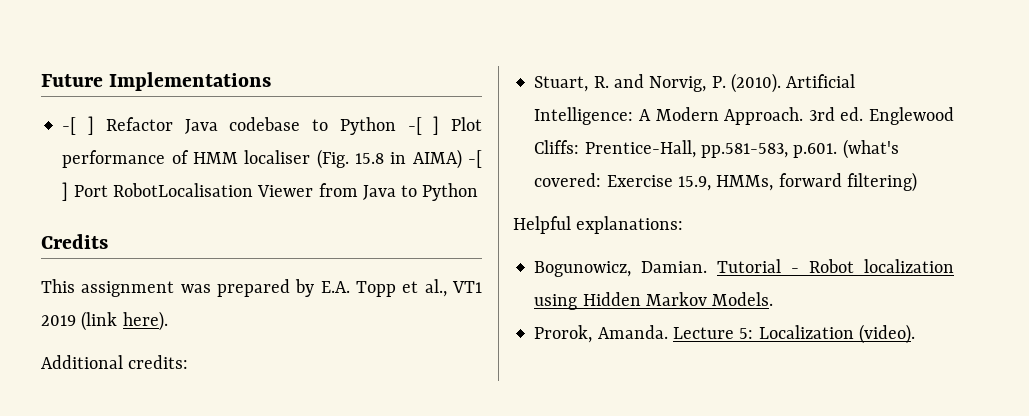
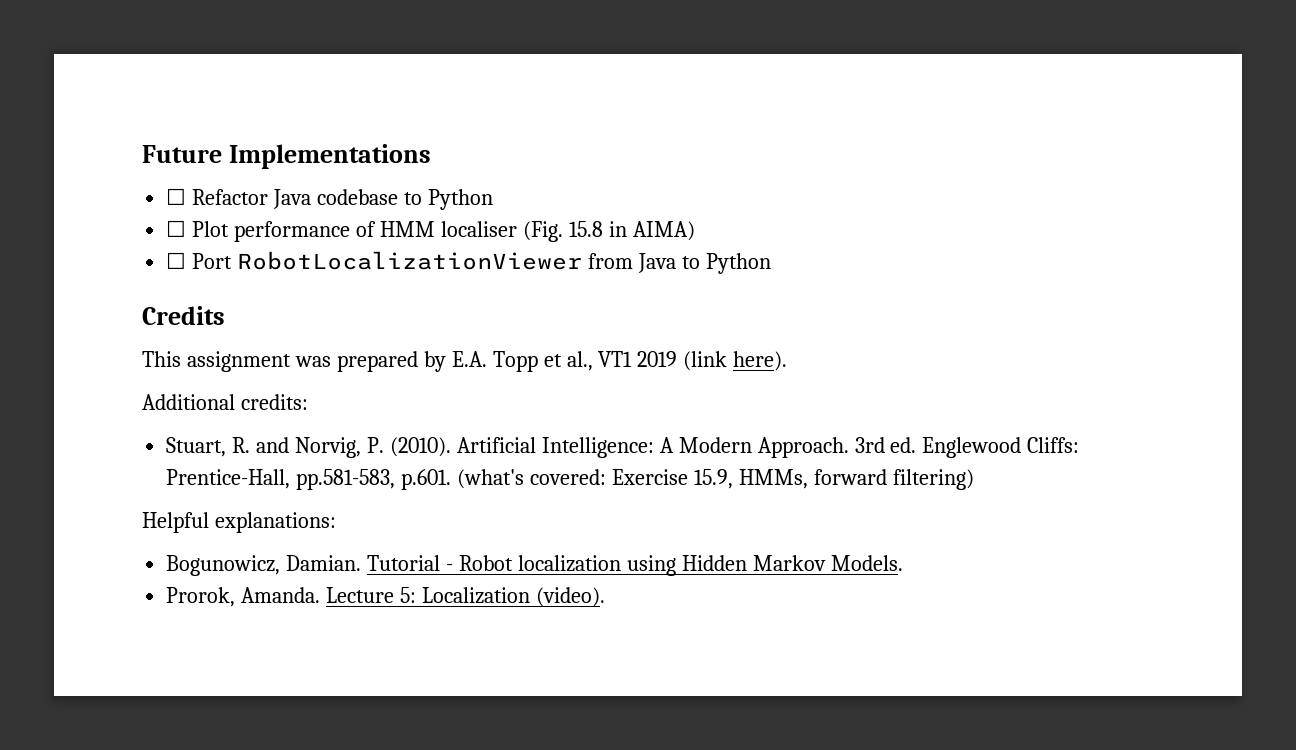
[62,116,95,135] -[ ] -> [166,188,187,205] ☐
[407,116,440,135] -[ ] -> [166,220,187,237] // ☐
[468,150,483,168] [62,182,314,201] -[ ] Port RobotLocalisation Viewer -> [166,251,583,270] // ☐ Port RobotLocalizationViewer

